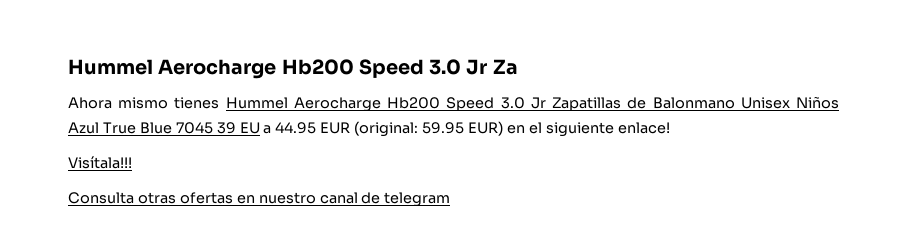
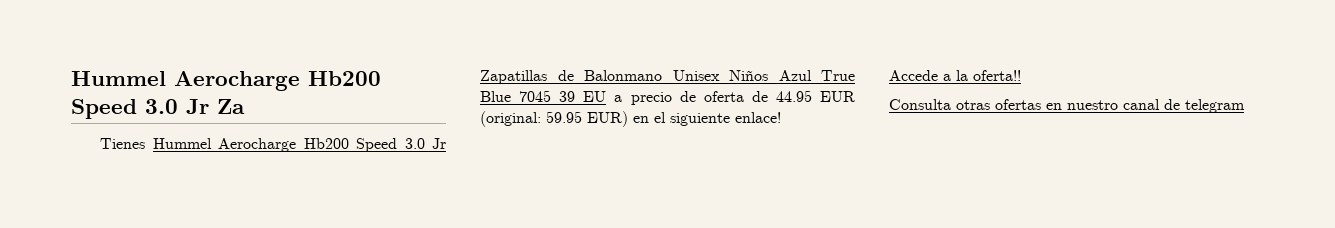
[68,97,220,109] Ahora mismo tienes -> [100,138,146,149] Tienes
(272, 129) none -> [630,91,768,105] precio de oferta de
[68,156,132,169] Visítala!!! -> [889,70,1021,81] Accede a la oferta!!

